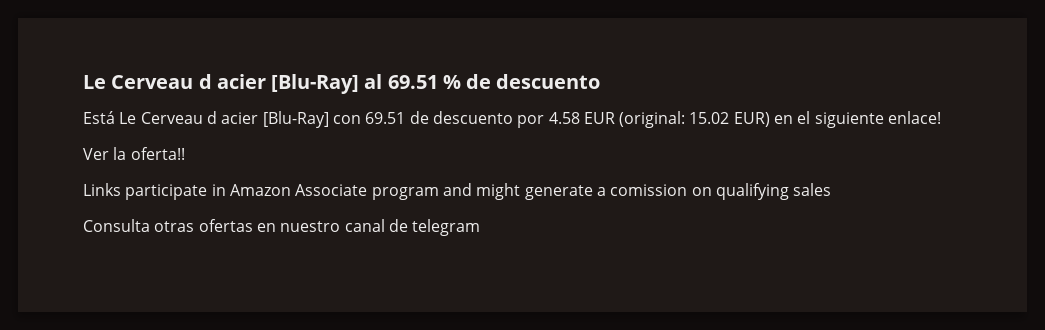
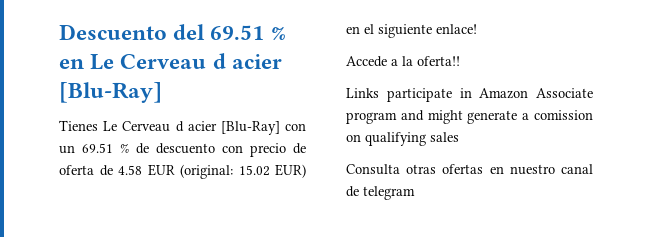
[83,74,601,94] [83,111,115,124] Le Cerveau d acier [Blu-Ray] al 69.51 % de descuento // Está -> [59,24,286,40] [59,53,282,70] [59,82,162,103] [59,120,98,131] Descuento del 69.51 % en Le Cerveau d acier [Blu-Ray] // Tienes
[365,111,545,128] 69.51 de descuento por -> [59,143,306,157] [59,165,113,176] un 69.51 % de descuento con precio de oferta de
[83,148,109,160] Ver -> [346,56,398,67] Accede a

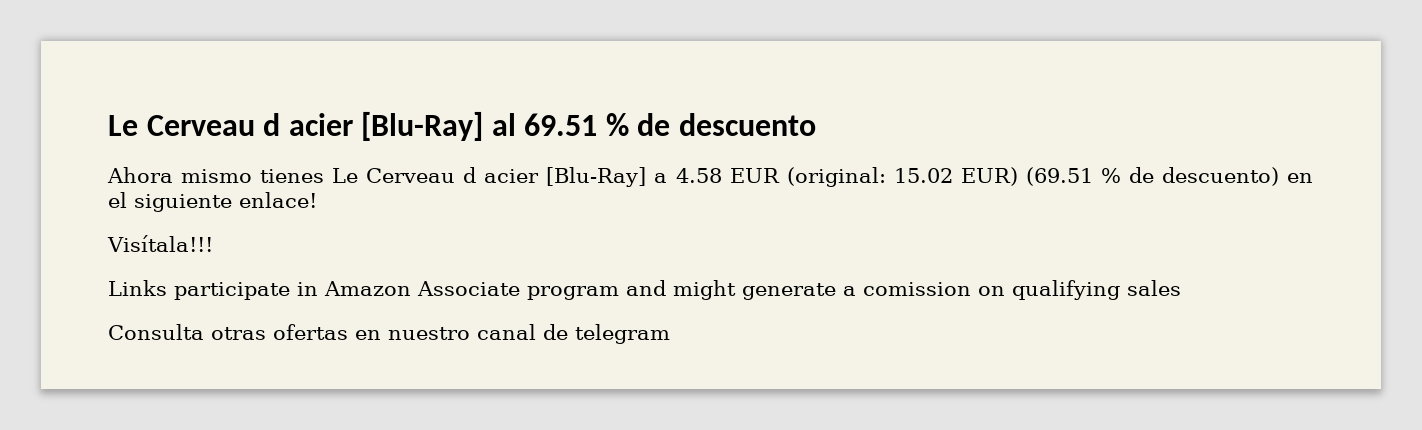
[59,24,286,40] [59,53,282,70] [59,82,162,103] [59,120,306,135] [59,143,306,157] [59,165,113,176] Descuento del 69.51 % en Le Cerveau d acier [Blu-Ray] // Tienes Le Cerveau d acier [Blu-Ray] con un 69.51 % de descuento con precio de oferta de -> [108,111,816,141] [107,167,668,187] Le Cerveau d acier [Blu-Ray] al 69.51 % de descuento // Ahora mismo tienes Le Cerveau d acier [Blu-Ray] a
(306, 171) none -> [1025,167,1279,186] (69.51 % de descuento)
[346,56,460,67] Accede a la oferta!! -> [107,235,213,252] Visítala!!!

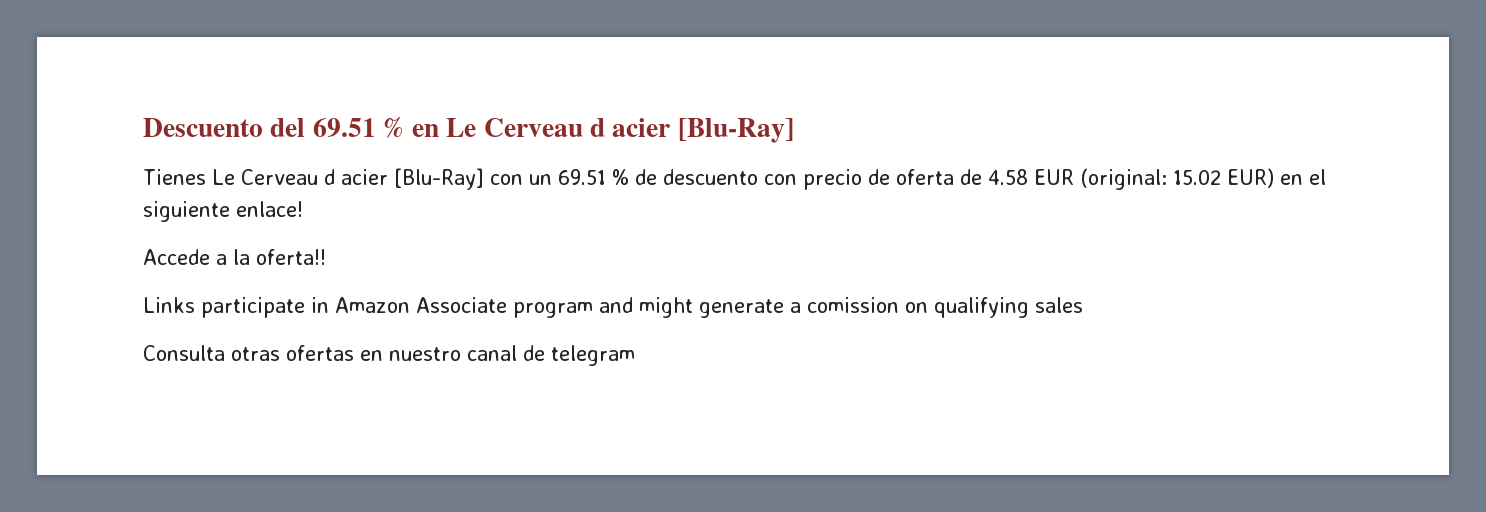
[108,111,816,141] [107,167,668,187] Le Cerveau d acier [Blu-Ray] al 69.51 % de descuento // Ahora mismo tienes Le Cerveau d acier [Blu-Ray] a -> [143,117,794,143] [143,168,982,190] Descuento del 69.51 % en Le Cerveau d acier [Blu-Ray] // Tienes Le Cerveau d acier [Blu-Ray] con un 69.51 % de descuento con precio de oferta de
[1025,167,1279,186] (69.51 % de descuento) -> (1274, 178) none
[107,235,213,252] Visítala!!! -> [143,249,326,265] Accede a la oferta!!

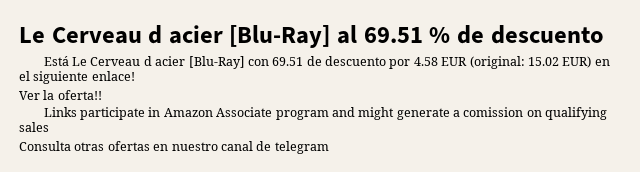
[143,117,794,143] [143,169,206,185] Descuento del 69.51 % en Le Cerveau d acier [Blu-Ray] // Tienes -> [19,25,604,48] [43,56,69,66] Le Cerveau d acier [Blu-Ray] al 69.51 % de descuento // Está
[529,169,982,190] un 69.51 % de descuento con precio de oferta de -> [272,56,411,69] 69.51 de descuento por
[143,249,227,265] Accede a -> [19,91,40,100] Ver

